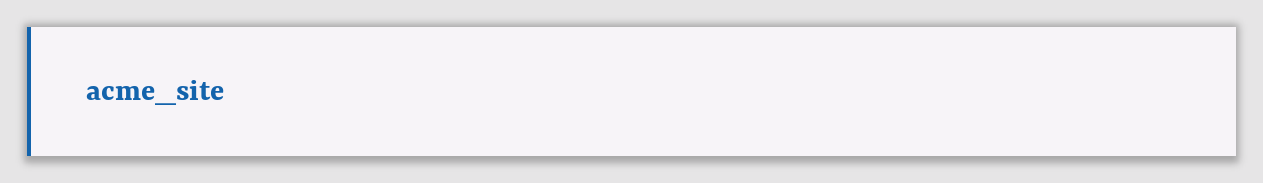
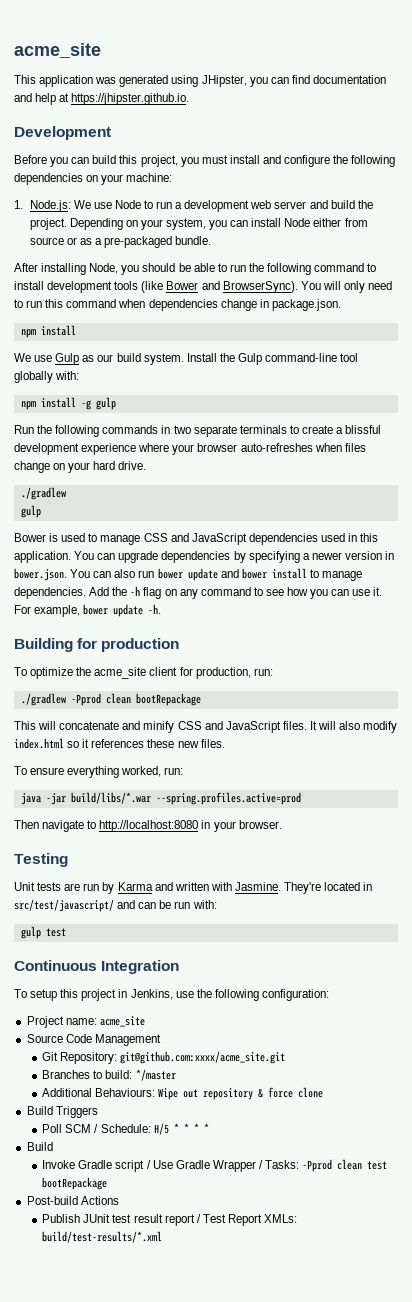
[86,80,224,105] acme_site -> [14,43,101,58] [14,75,386,87] [14,93,190,105] [14,126,111,140] [14,155,396,167] [14,173,173,185] [14,200,373,212] [29,218,368,230] [29,236,212,248] [14,263,377,275] [14,281,393,293] [14,299,341,311] [20,325,76,338] [14,353,359,365] [14,371,80,383] [20,397,116,410] [14,425,382,437] [14,443,366,455] [14,461,147,473] [20,487,66,500] [20,505,41,518] [14,533,379,545] [14,551,395,563] [14,568,362,581] [14,586,383,599] [14,604,162,617] [14,638,180,652] [14,667,273,679] [20,693,201,706] [14,721,398,733] [14,738,225,749] [14,766,184,778] [20,792,301,805] [14,820,282,832] [14,853,68,867] [14,882,373,894] [14,899,217,912] [20,926,66,939] [14,960,180,974] [14,989,329,1001] [26,1016,145,1028] [26,1034,161,1046] [42,1051,286,1064] [42,1069,176,1081] [42,1087,324,1100] [26,1106,98,1118] [42,1123,209,1135] [26,1142,53,1151] [42,1159,388,1172] [42,1177,108,1190] [26,1196,119,1205] [42,1214,298,1226] [42,1231,163,1243] acme_site // This application was generated using JHipster, you can find documentation and help at https://jhipster.github.io. // Development // Before you can build this project, you must install and configure the following dependencies on your machine: // 1. Node.js: We use Node to run a development web server and build the project. Depending on your system, you can install Node either from source or as a pre-packaged bundle. // After installing Node, you should be able to run the following command to install development tools (like Bower and BrowserSync). You will only need to run this command when dependencies change in package.json. // npm install // We use Gulp as our build system. Install the Gulp command-line tool globally with: // npm install -g gulp // Run the following commands in two separate terminals to create a blissful development experience where your browser auto-refreshes when files change on your hard drive. // ./gradlew // gulp // Bower is used to manage CSS and JavaScript dependencies used in this application. You can upgrade dependencies by specifying a newer version in bower.json. You can also run bower update and bower install to manage dependencies. Add the -h flag on any command to see how you can use it. For example, bower update -h. // Building for production // To optimize the acme_site client for production, run: // ./gradlew -Pprod clean bootRepackage // This will concatenate and minify CSS and JavaScript files. It will also modify index.html so it references these new files. // To ensure everything worked, run: // java -jar build/libs/*.war --spring.profiles.active=prod // Then navigate to http://localhost:8080 in your browser. // Testing // Unit tests are run by Karma and written with Jasmine. They're located in src/test/javascript/ and can be run with: // gulp test // Continuous Integration // To setup this project in Jenkins, use the following configuration: // Project name: acme_site // Source Code Management // Git Repository: git@github.com:xxxx/acme_site.git // Branches to build: */master // Additional Behaviours: Wipe out repository & force clone // Build Triggers // Poll SCM / Schedule: H/5 * * * * // Build // Invoke Gradle script / Use Gradle Wrapper / Tasks: -Pprod clean test bootRepackage // Post-build Actions // Publish JUnit test result report / Test Report XMLs: build/test-results/*.xml

